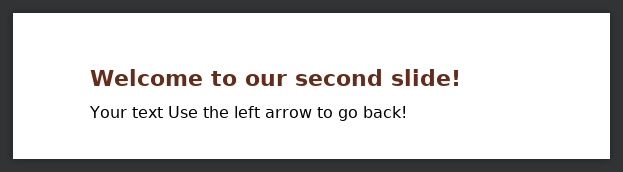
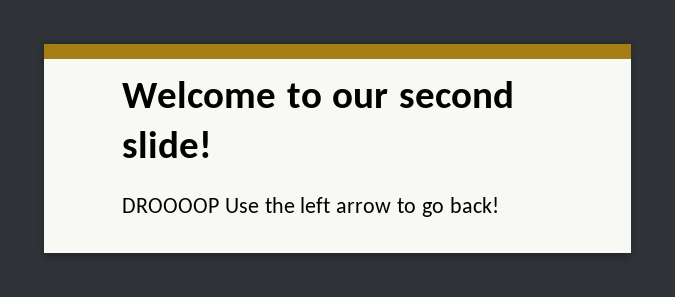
[89,106,163,118] Your text -> [122,198,219,213] DROOOOP

